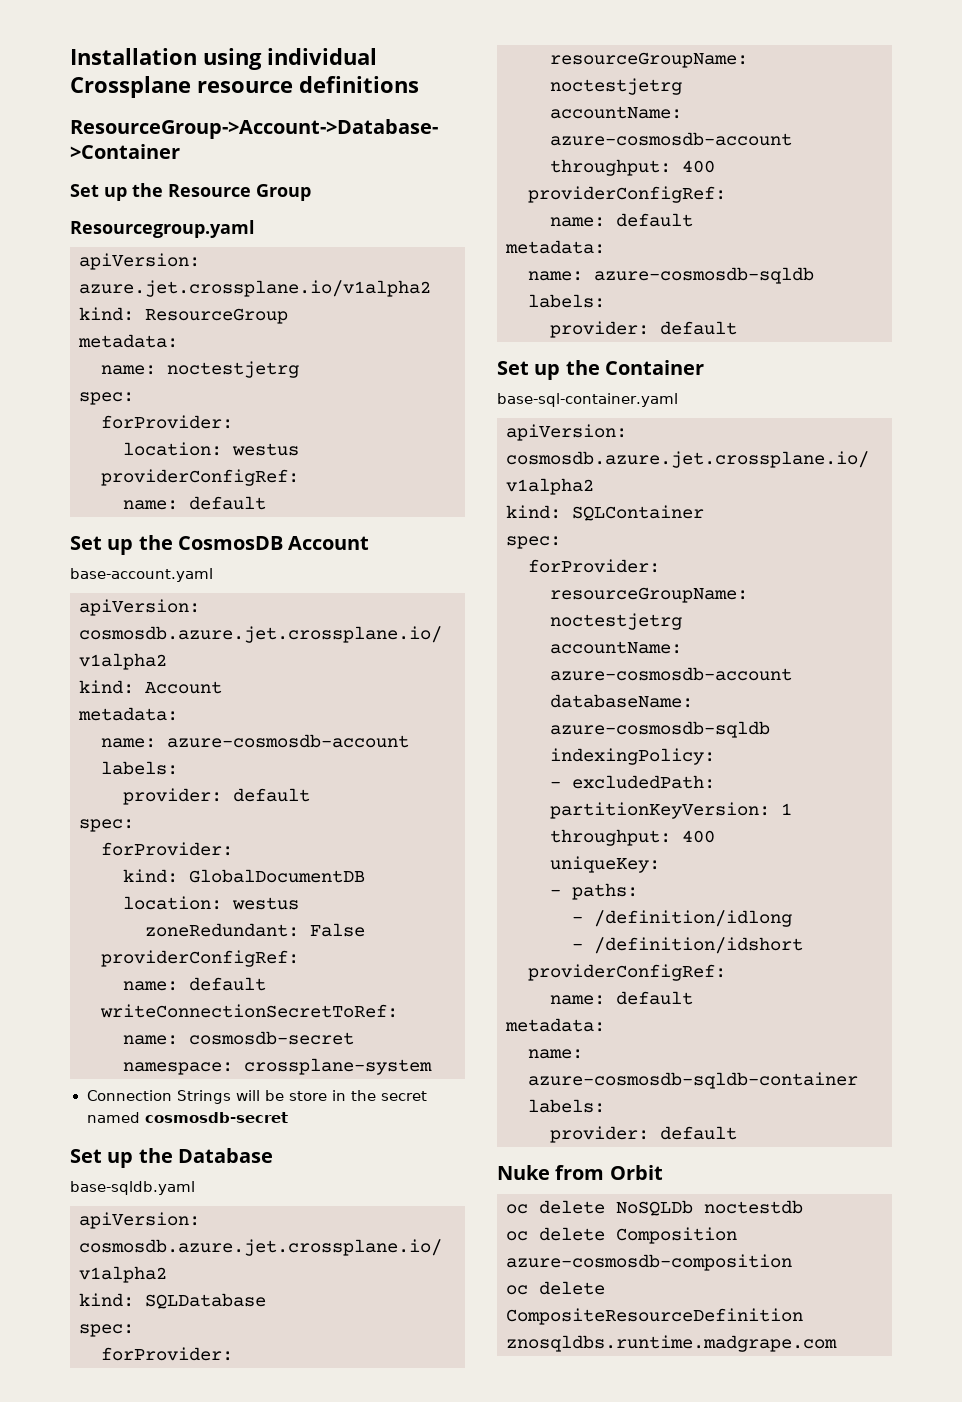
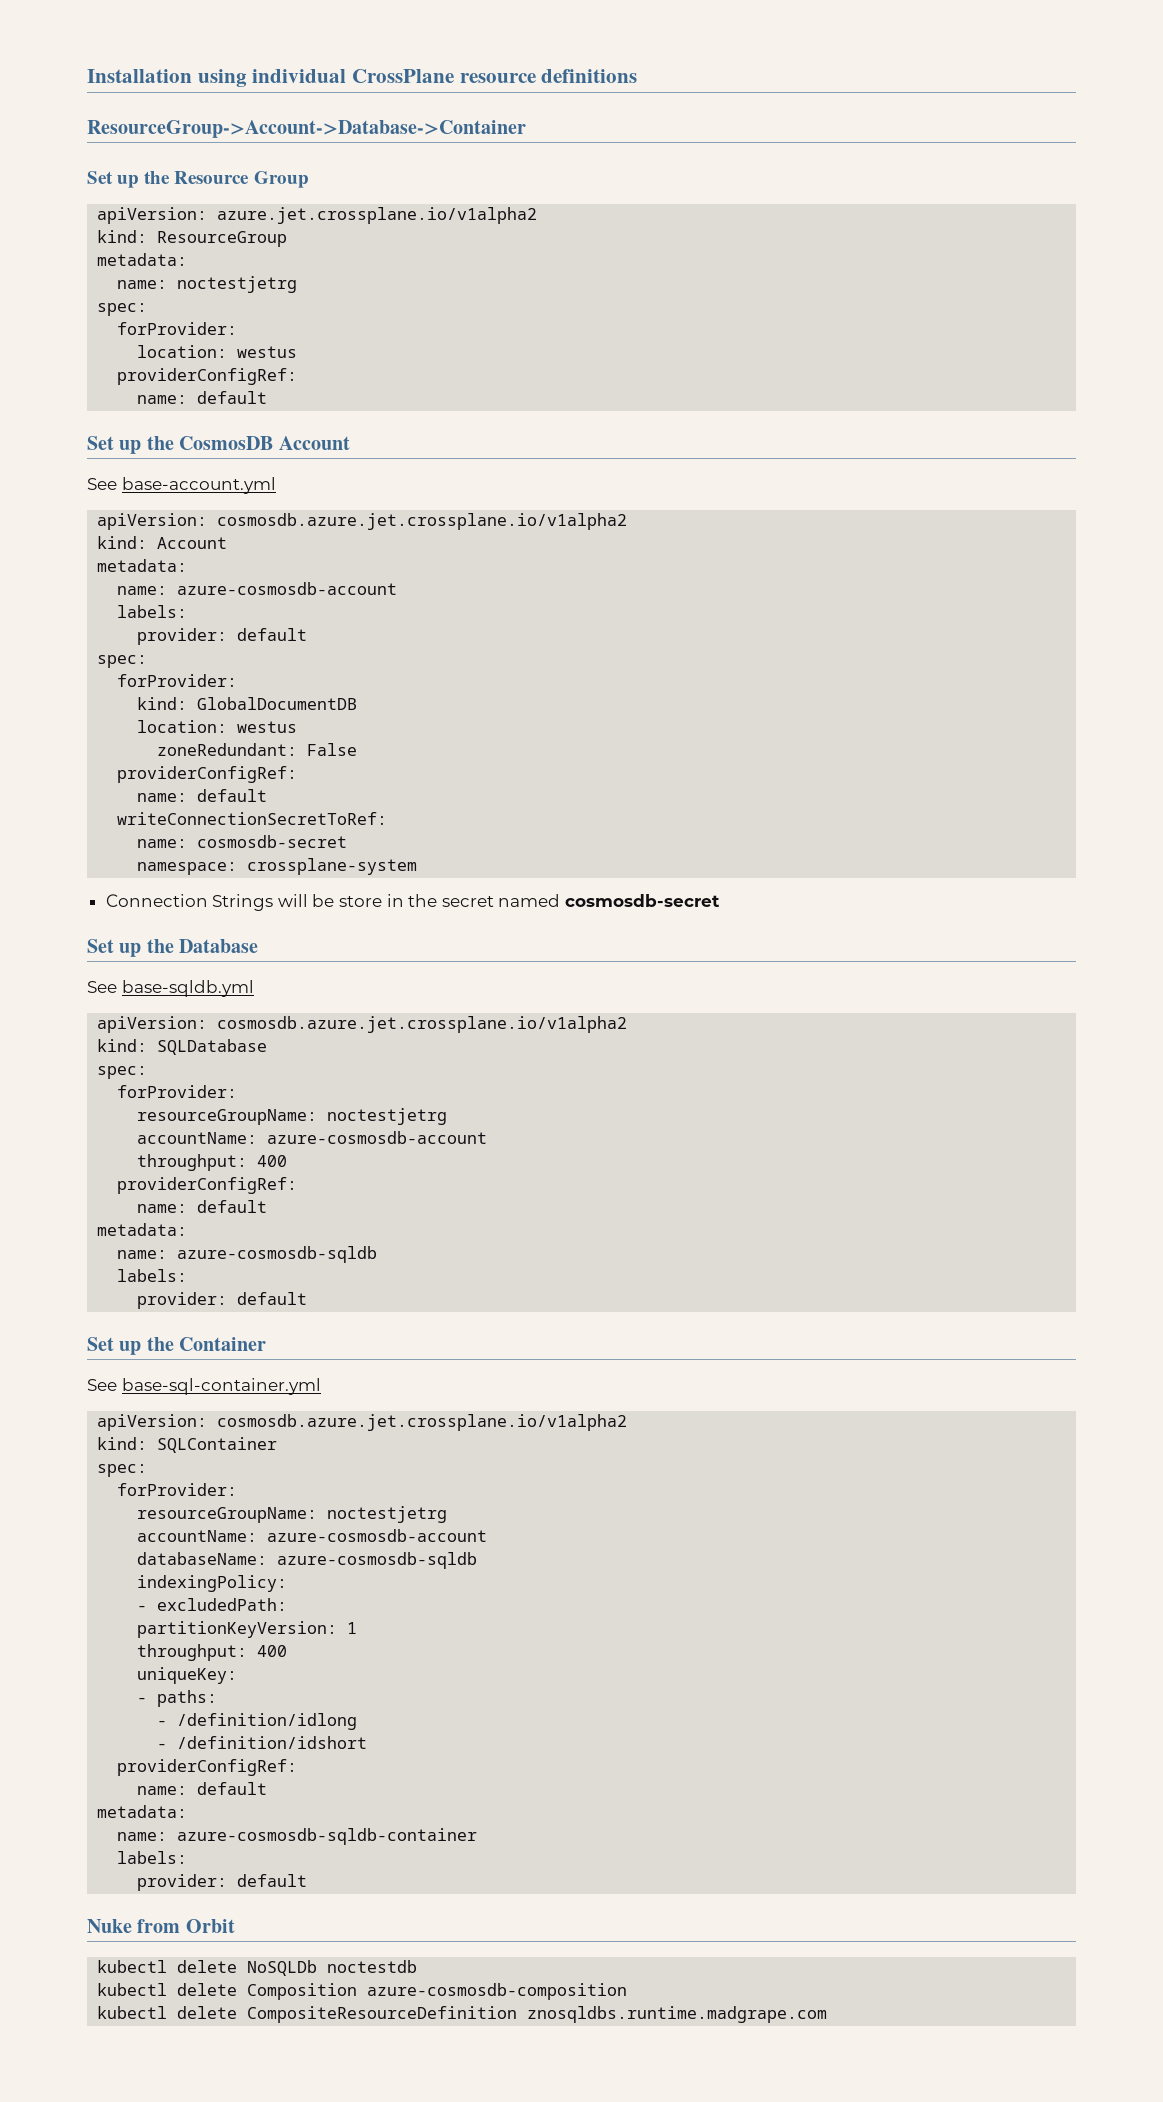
[70,76,191,98] Crossplane -> [352,69,455,83] CrossPlane
[70,220,255,238] // Resourcegroup.yaml -> (309, 179) none
[70,568,213,582] base-account.yaml -> [87,477,276,494] See base-account.yml
[70,1181,195,1195] base-sqldb.yaml -> [87,980,254,997] See base-sqldb.yml
[497,393,678,407] base-sql-container.yaml -> [87,1378,321,1395] See base-sql-container.yml
[506,1204,528,1214] oc -> [97,1960,168,1973] kubectl
[506,1231,528,1241] oc -> [97,1983,168,1996] kubectl
[506,1285,528,1295] oc -> [97,2006,168,2019] kubectl

